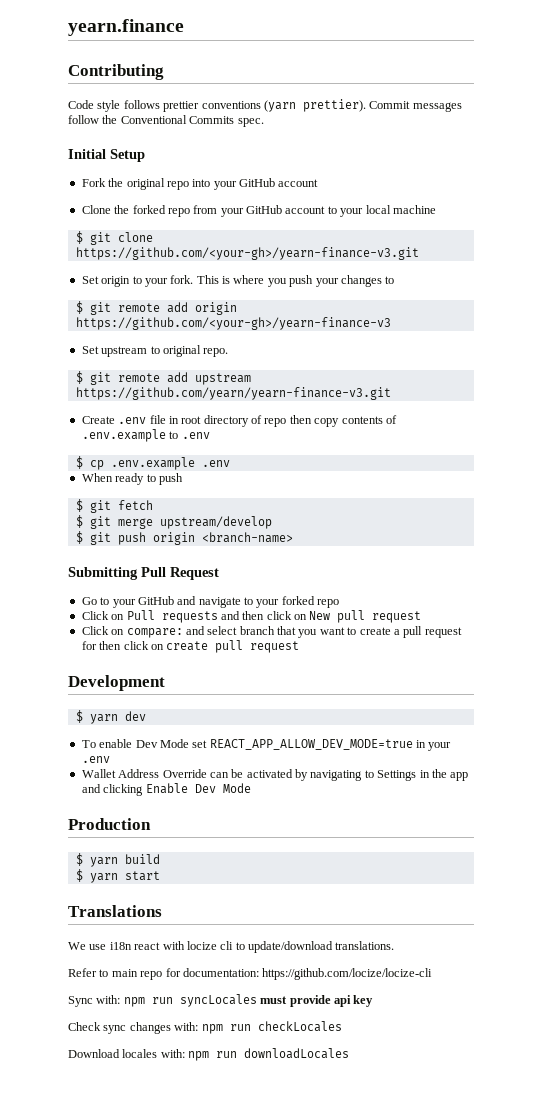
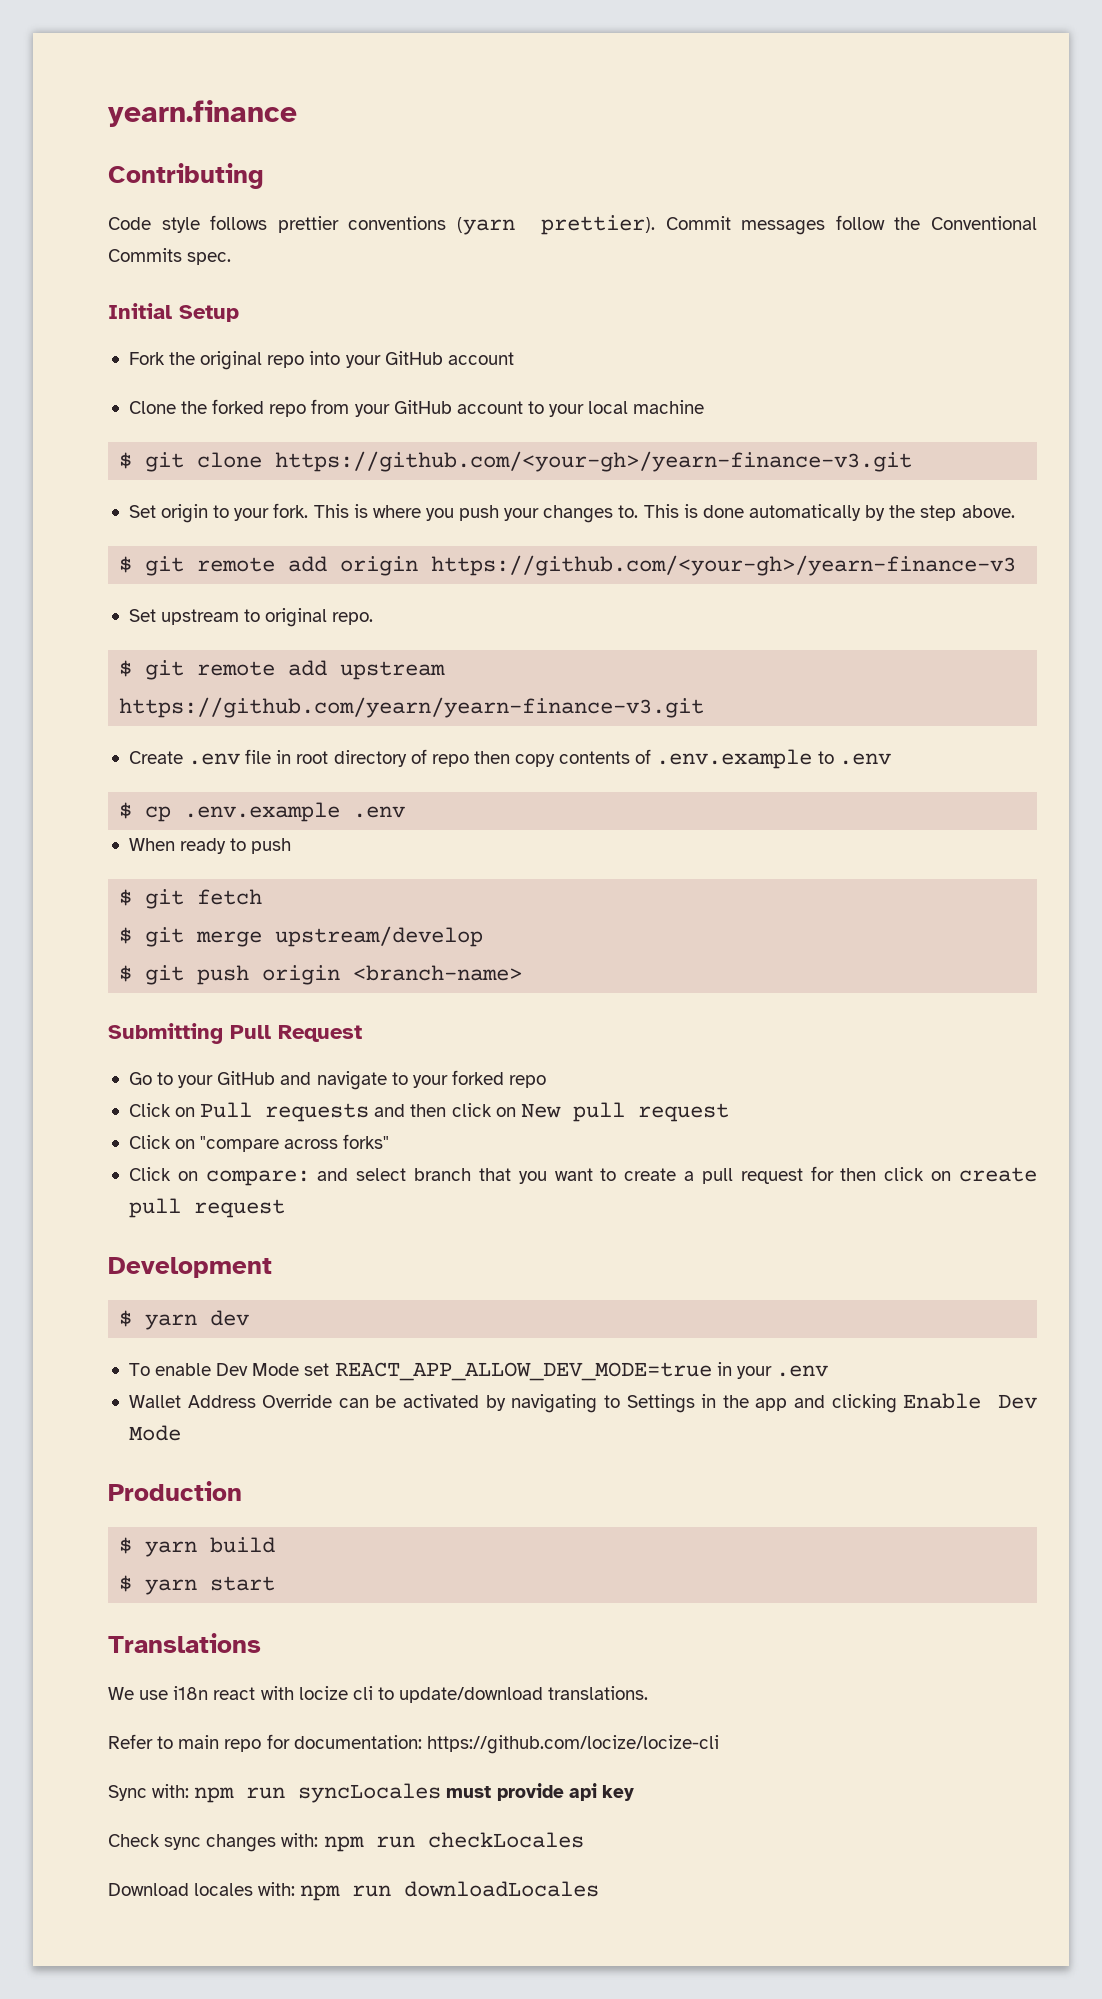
[385,276,395,284] to -> [618,504,1015,521] to. This is done automatically by the step above.
(422, 617) none -> [128,1134,390,1152] // Click on "compare across forks"

